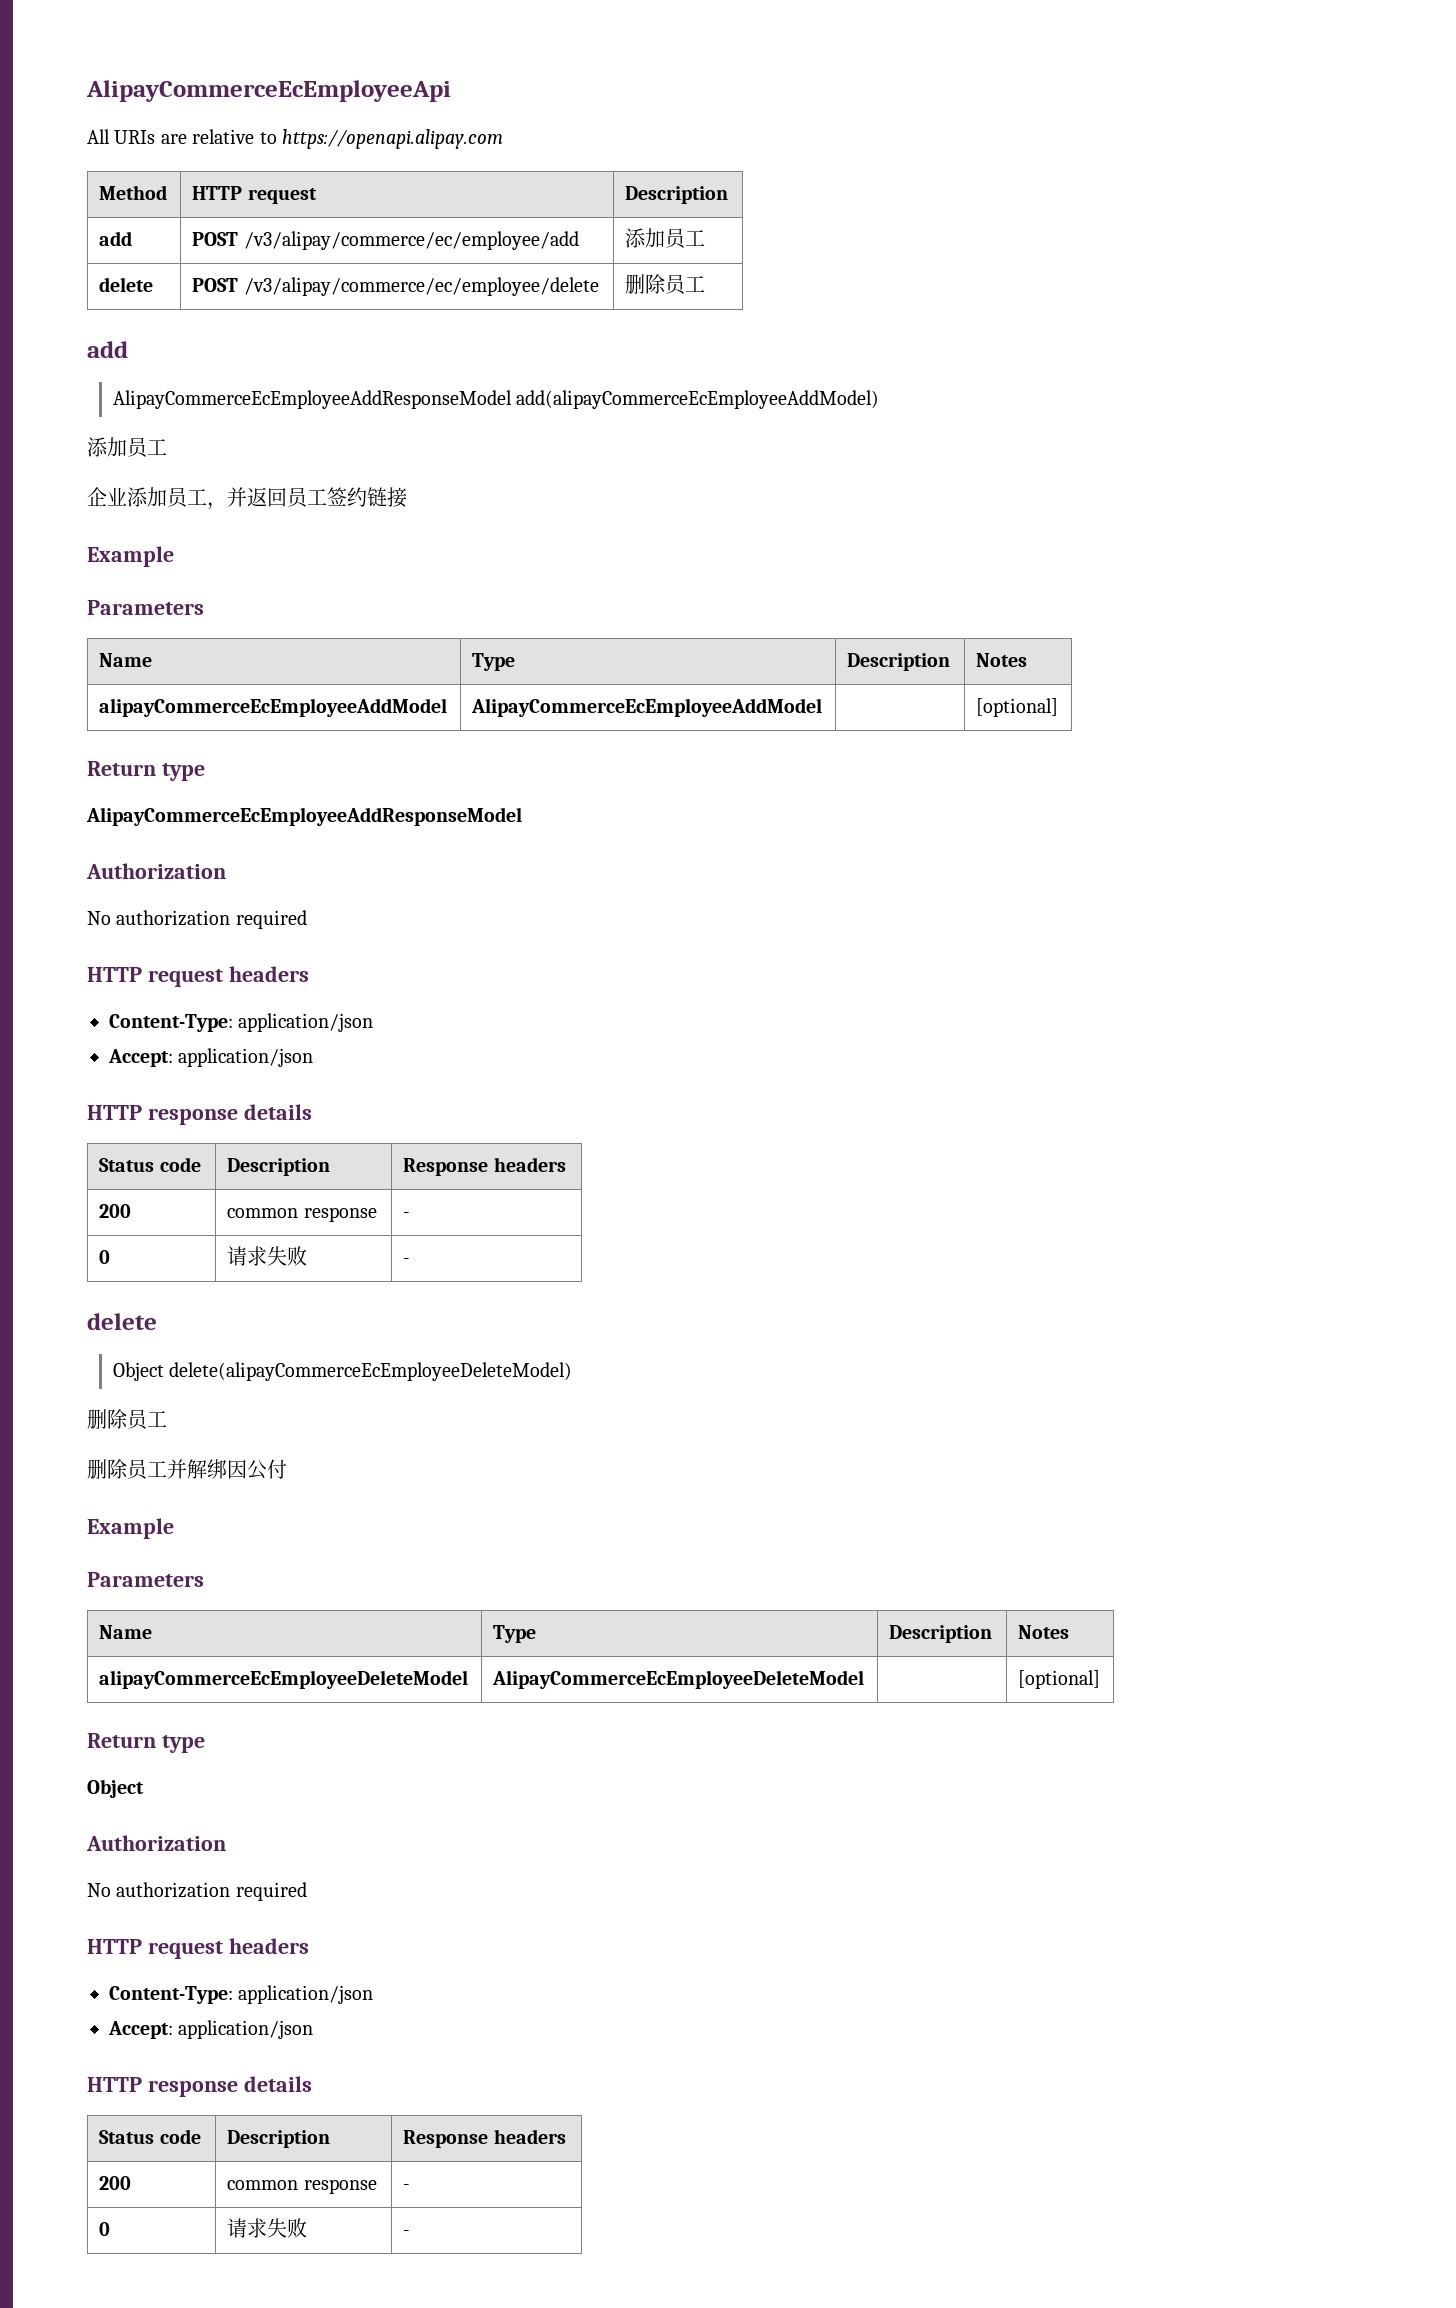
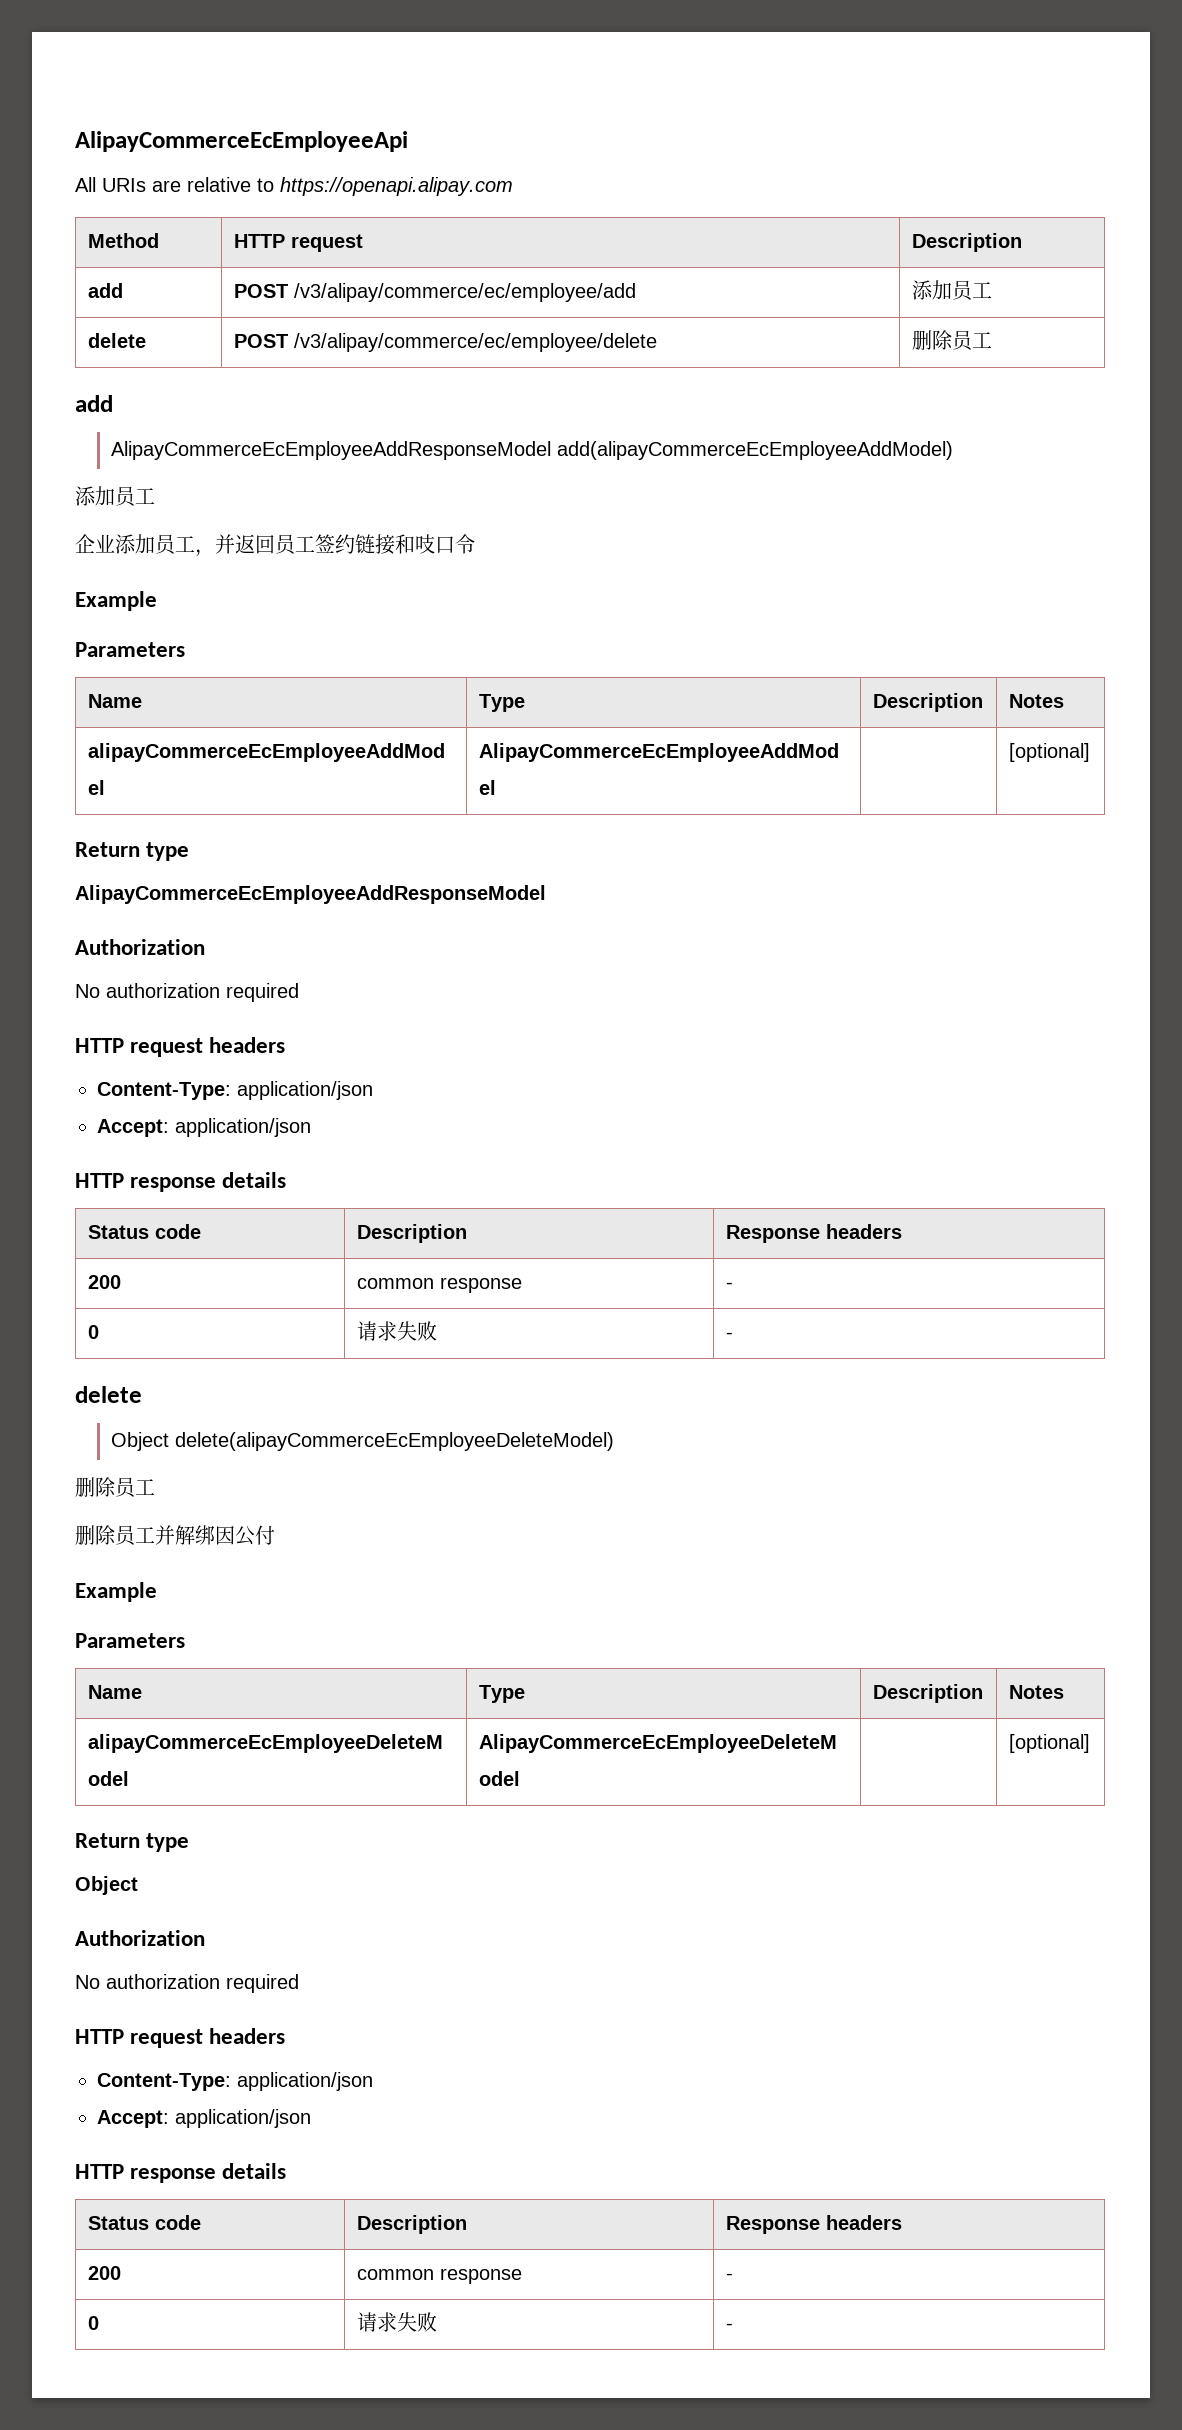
(407, 497) none -> [395,534,475,554] 和吱口令

